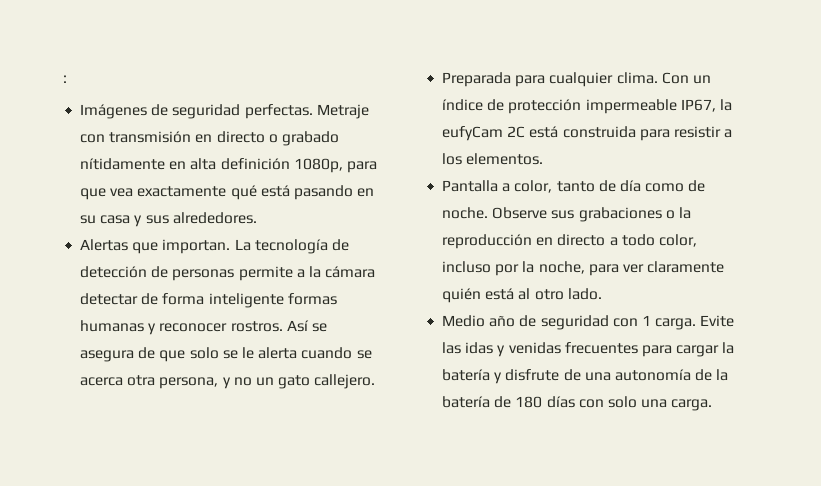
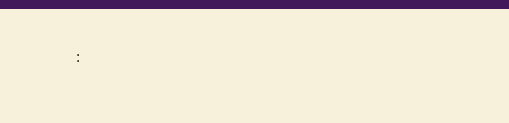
[80,104,369,119] [80,131,339,146] [80,158,377,173] [80,185,375,200] [80,212,257,227] [80,239,349,254] [80,266,376,281] [80,293,337,308] [80,320,327,335] [80,347,372,362] [80,374,376,389] [442,72,711,87] [442,99,732,114] [442,126,733,141] [442,153,544,165] [442,180,706,193] [442,207,691,222] [442,234,697,249] [442,261,725,276] [442,288,602,303] [442,315,735,330] [442,342,735,357] [442,369,729,384] [442,396,713,411] // Imágenes de seguridad perfectas. Metraje con transmisión en directo o grabado nítidamente en alta definición 1080p, para que vea exactamente qué está pasando en su casa y sus alrededores. // Alertas que importan. La tecnología de detección de personas permite a la cámara detectar de forma inteligente formas humanas y reconocer rostros. Así se asegura de que solo se le alerta cuando se acerca otra persona, y no un gato callejero. // Preparada para cualquier clima. Con un índice de protección impermeable IP67, la eufyCam 2C está construida para resistir a los elementos. // Pantalla a color, tanto de día como de noche. Observe sus grabaciones o la reproducción en directo a todo color, incluso por la noche, para ver claramente quién está al otro lado. // Medio año de seguridad con 1 carga. Evite las idas y venidas frecuentes para cargar la batería y disfrute de una autonomía de la batería de 180 días con solo una carga. -> (80, 58) none

